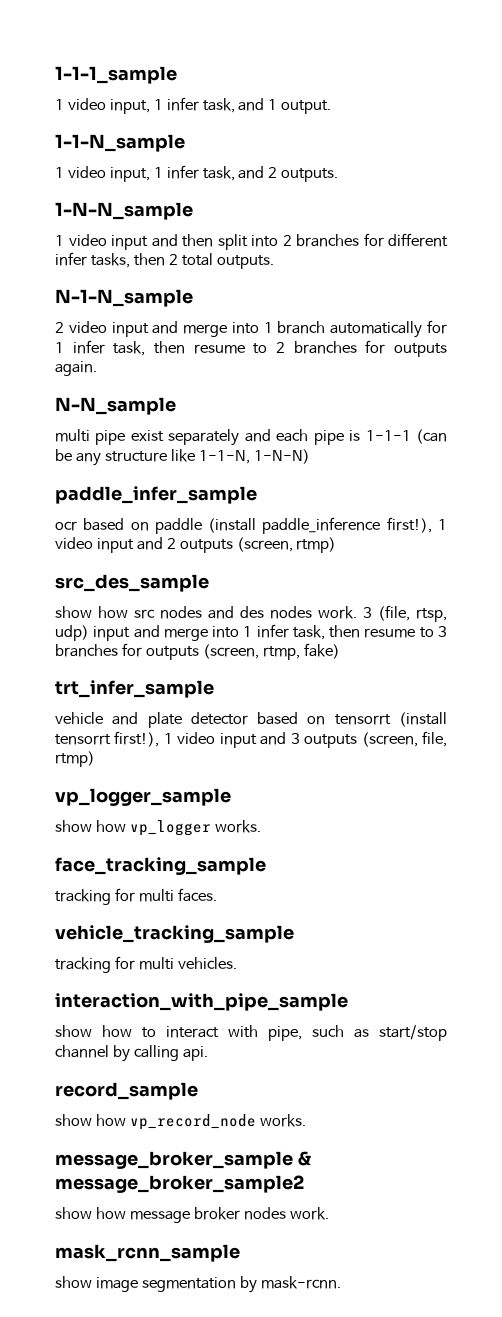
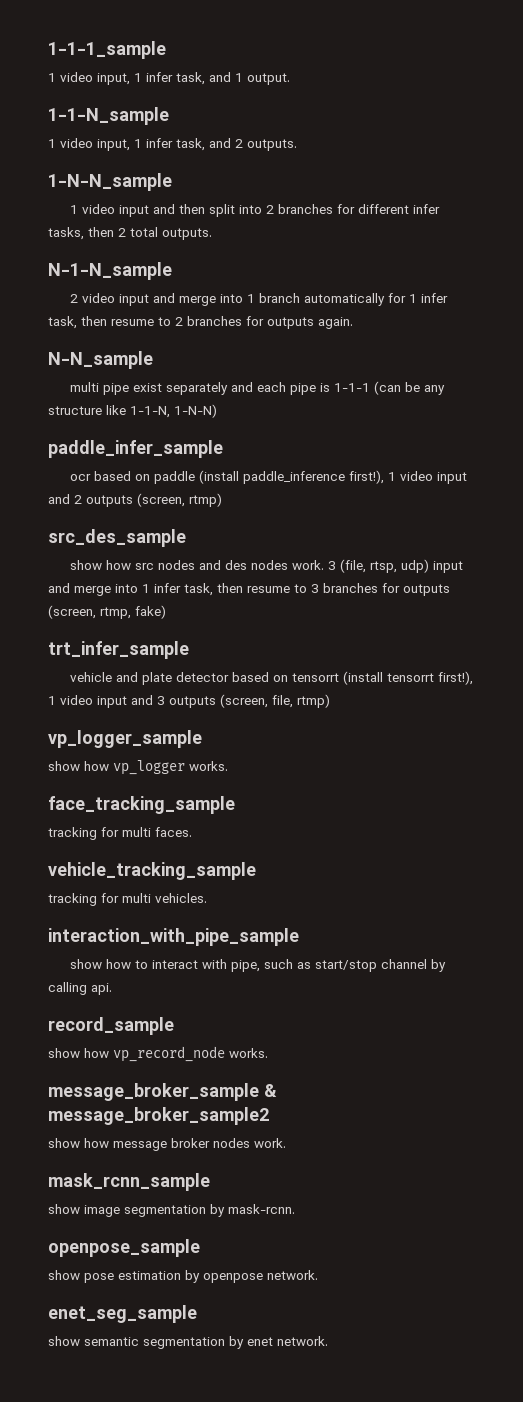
(341, 1282) none -> [48,1239,200,1257] [48,1270,318,1283] [48,1305,197,1323] [48,1336,328,1349] // openpose_sample // show pose estimation by openpose network. // enet_seg_sample // show semantic segmentation by enet network.

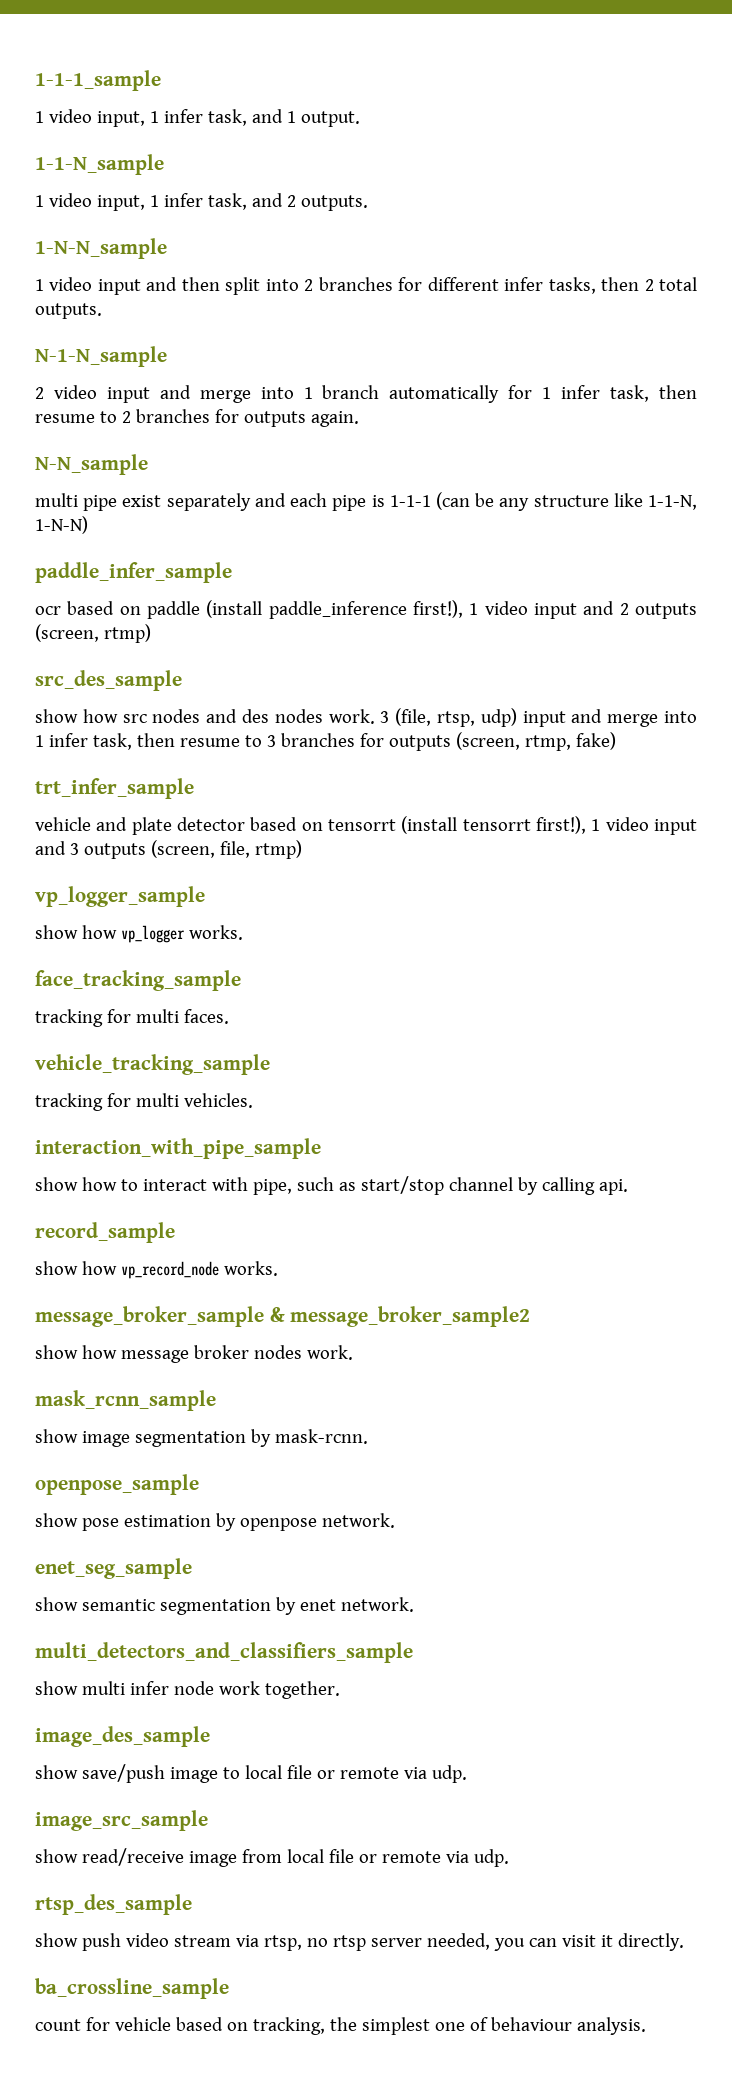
(328, 1341) none -> [35,1642,413,1663] [35,1681,340,1699] [35,1726,210,1747] [35,1764,467,1783] [35,1810,208,1831] [35,1848,509,1867] [35,1894,192,1915] [35,1933,684,1951] [35,1978,229,1999] [35,2017,646,2035] // multi_detectors_and_classifiers_sample // show multi infer node work together. // image_des_sample // show save/push image to local file or remote via udp. // image_src_sample // show read/receive image from local file or remote via udp. // rtsp_des_sample // show push video stream via rtsp, no rtsp server needed, you can visit it directly. // ba_crossline_sample // count for vehicle based on tracking, the simplest one of behaviour analysis.

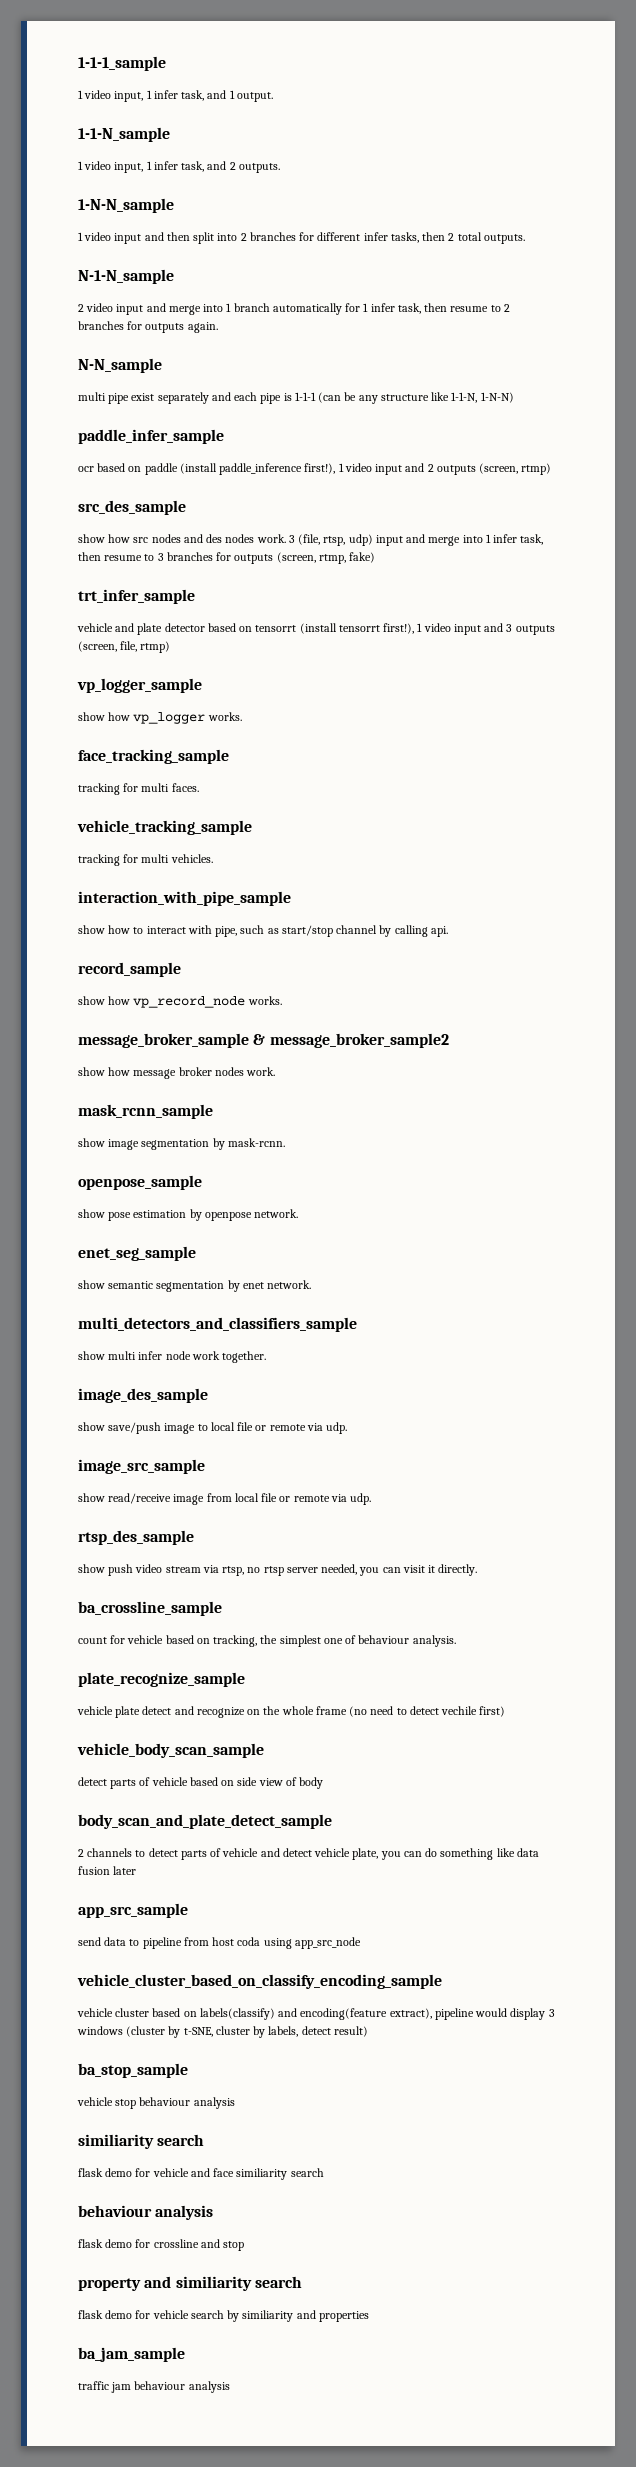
(646, 2026) none -> [78,1672,245,1687] [77,1706,506,1718] [77,1743,264,1758] [78,1777,324,1789] [78,1814,332,1829] [78,1848,539,1860] [78,1866,137,1875] [78,1903,188,1918] [78,1937,361,1949] [77,1974,442,1989] [77,2008,555,2020] [77,2026,368,2038] [78,2063,188,2078] [77,2097,235,2109] [78,2134,205,2149] [78,2168,324,2180] [78,2205,214,2220] [78,2239,245,2251] [78,2276,302,2291] [78,2310,369,2322] [78,2347,185,2362] [78,2381,230,2393] // plate_recognize_sample // vehicle plate detect and recognize on the whole frame (no need to detect vechile first) // vehicle_body_scan_sample // detect parts of vehicle based on side view of body // body_scan_and_plate_detect_sample // 2 channels to detect parts of vehicle and detect vehicle plate, you can do something like data fusion later // app_src_sample // send data to pipeline from host coda using app_src_node // vehicle_cluster_based_on_classify_encoding_sample // vehicle cluster based on labels(classify) and encoding(feature extract), pipeline would display 3 windows (cluster by t-SNE, cluster by labels, detect result) // ba_stop_sample // vehicle stop behaviour analysis // similiarity search // flask demo for vehicle and face similiarity search // behaviour analysis // flask demo for crossline and stop // property and similiarity search // flask demo for vehicle search by similiarity and properties // ba_jam_sample // traffic jam behaviour analysis

